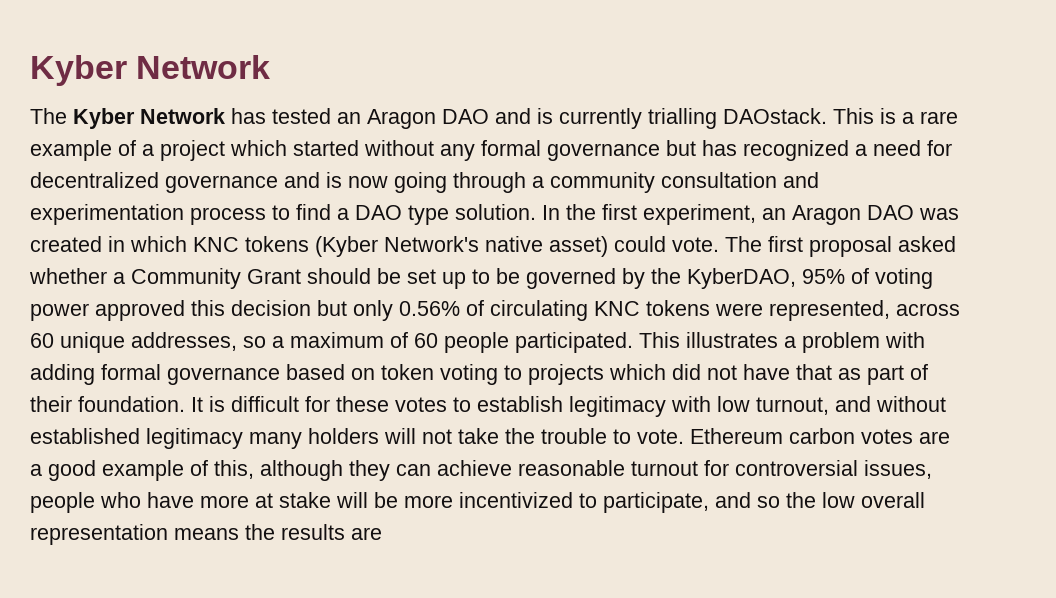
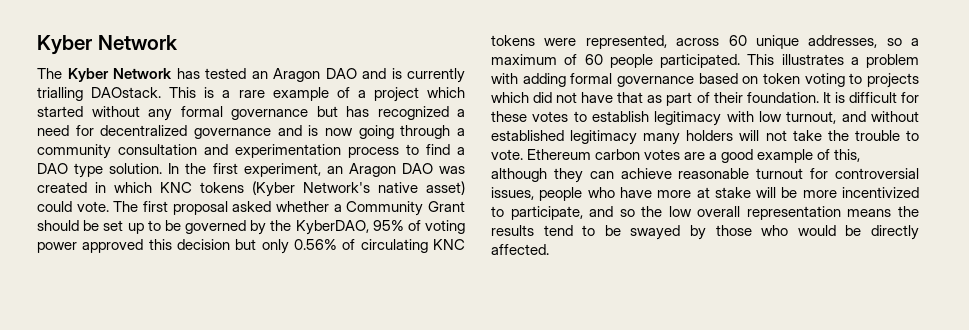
[351,527,382,540] are -> [543,225,919,240] [491,244,549,255] tend to be swayed by those who would be directly affected.

